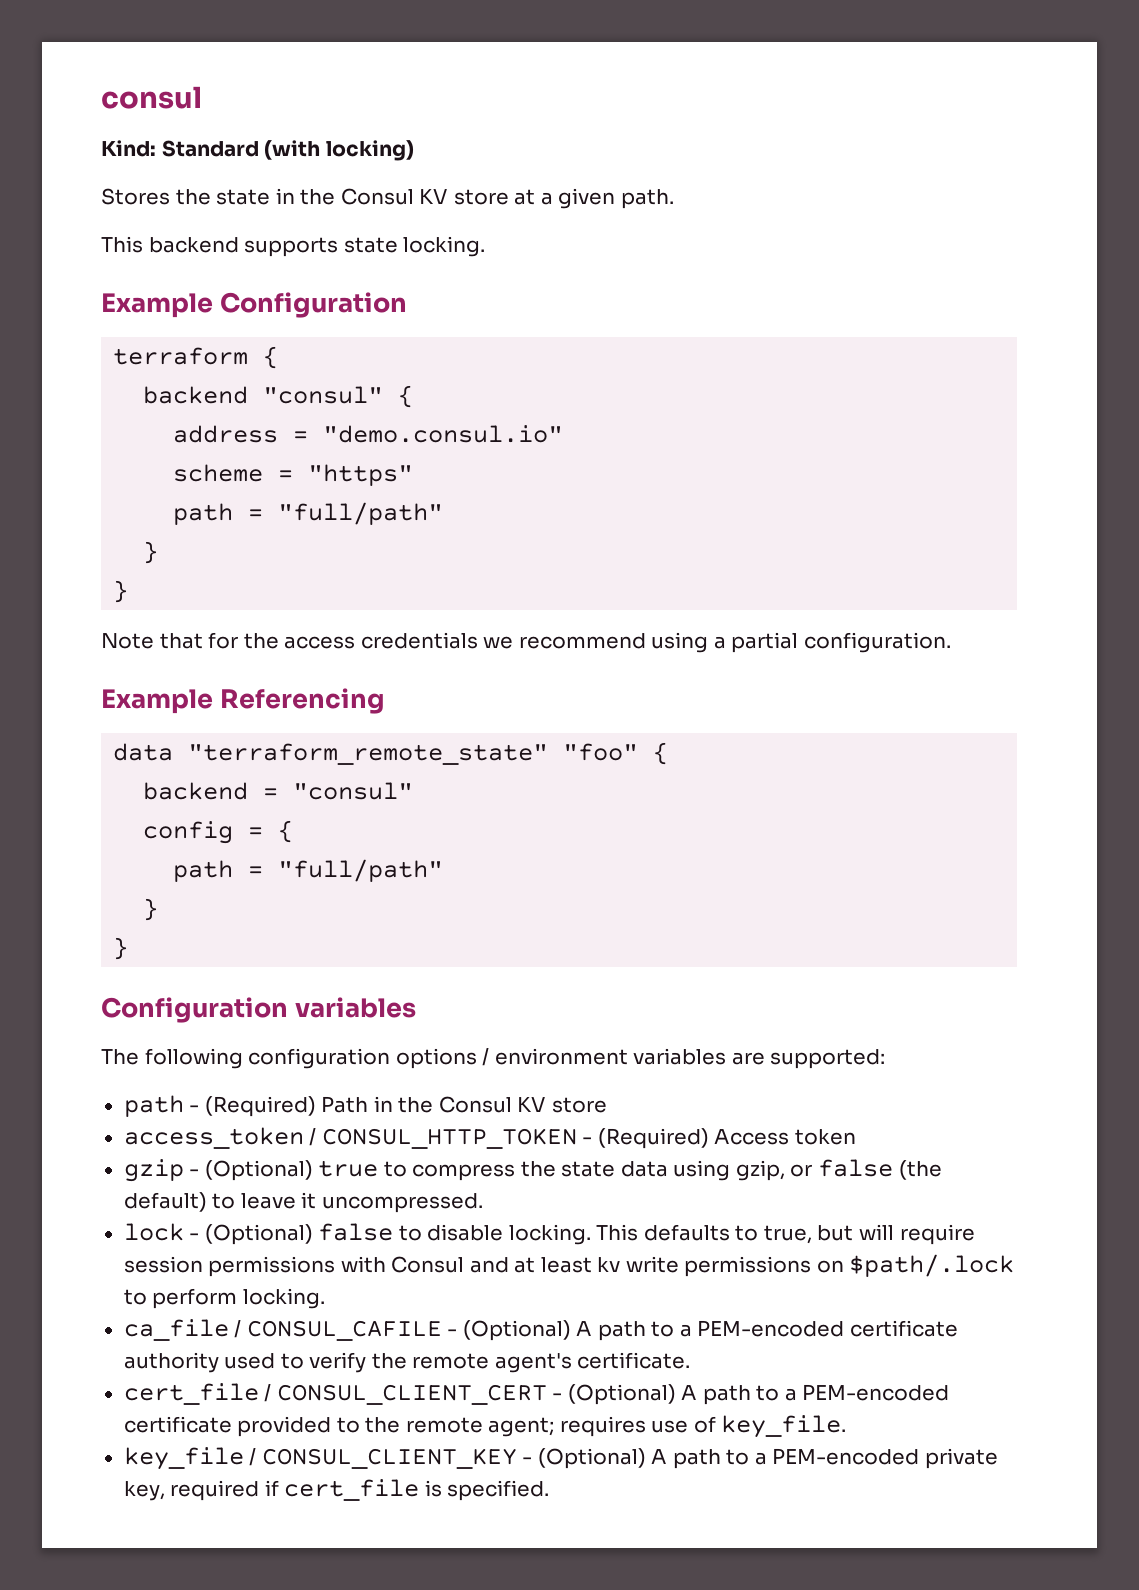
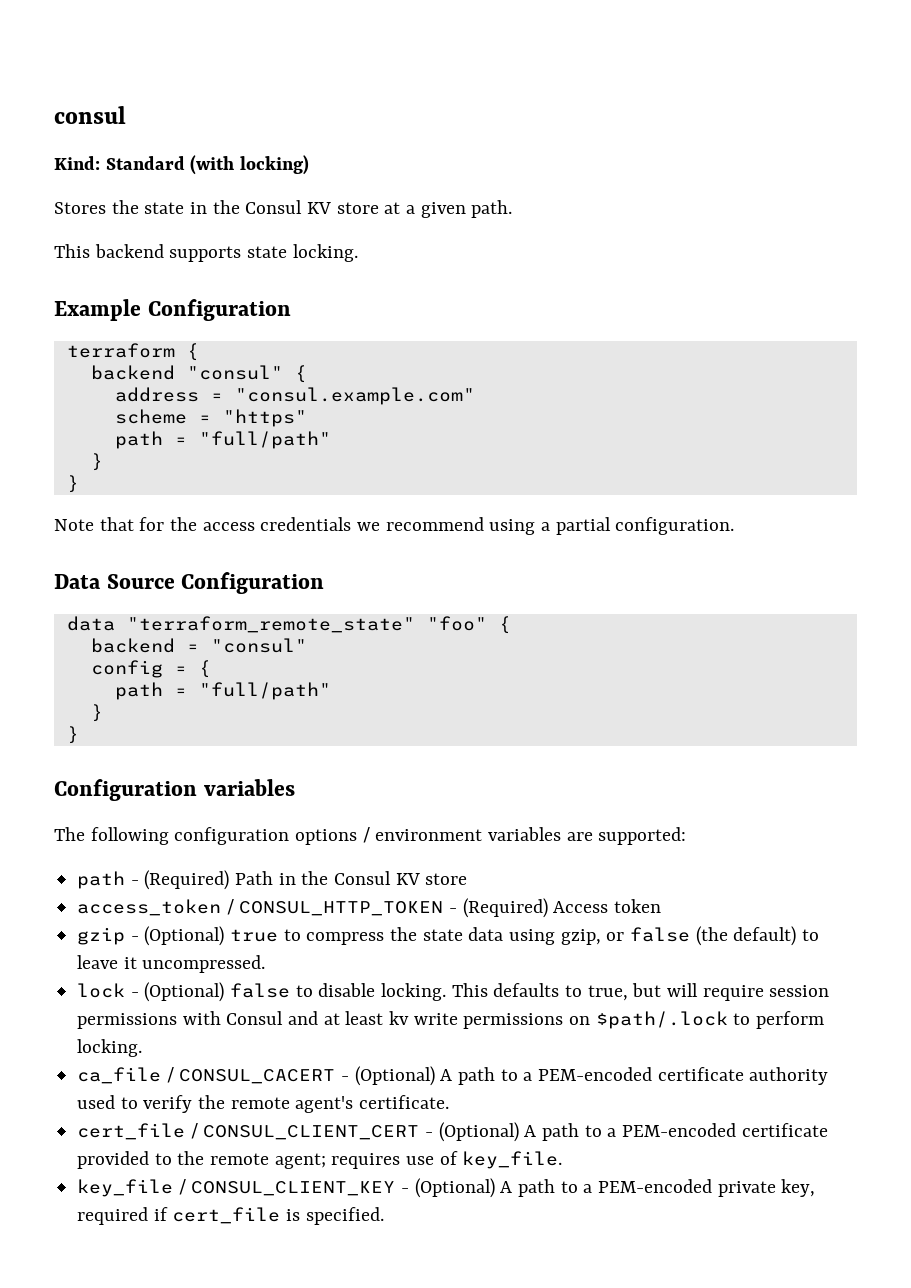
[323,425,564,443] "demo.consul.io" -> [234,387,475,405] "consul.example.com"
[101,688,385,714] Example Referencing -> [54,572,325,594] Data Source Configuration
[246,1320,442,1341] CONSUL_CAFILE -> [179,1069,336,1084] CONSUL_CACERT

